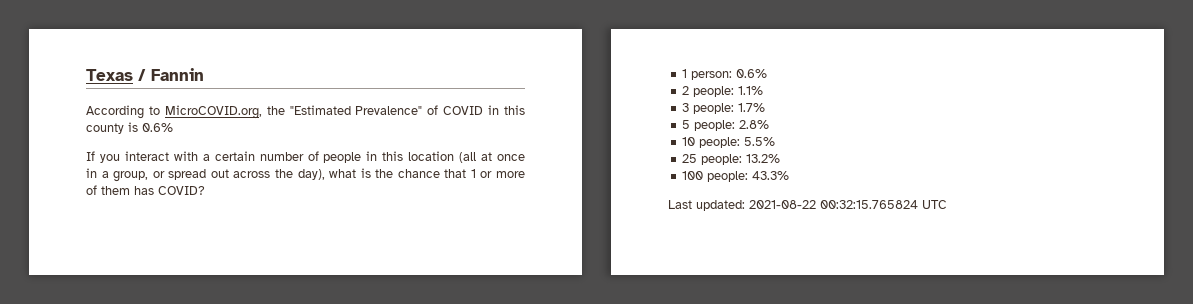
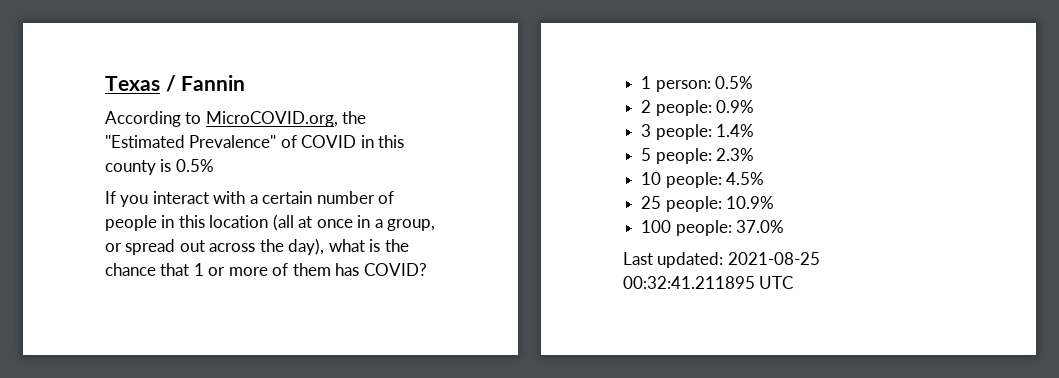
[142,123,173,132] 0.6% -> [175,159,214,172] 0.5%
[736,69,768,78] 0.6% -> [715,76,754,89] 0.5%
[738,86,764,95] 1.1% -> [716,100,755,113] 0.9%
[738,103,766,112] 1.7% -> [716,124,755,137] 1.4%
[739,120,770,129] 2.8% -> [716,148,755,161] 2.3%
[744,137,776,146] 5.5% -> [726,172,765,185] 4.5%
[746,154,781,163] 13.2% -> [726,196,775,209] 10.9%
[752,171,790,180] 43.3% -> [736,220,785,233] 37.0%
[749,200,918,209] 2021-08-22 00:32:15.765824 -> [727,252,820,265] [623,276,755,289] 2021-08-25 00:32:41.211895

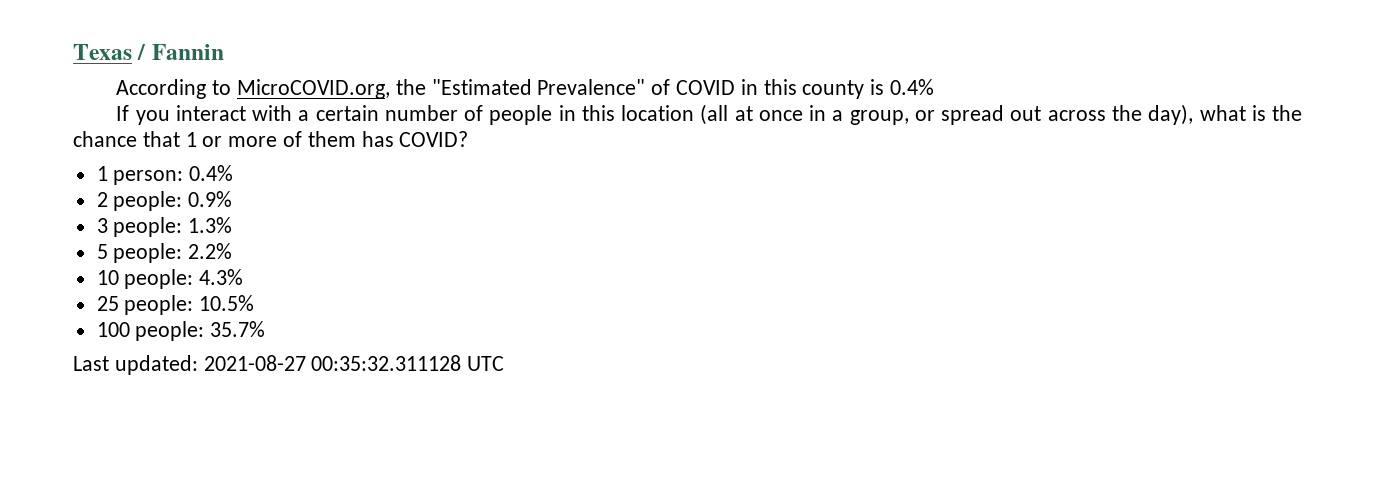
[175,159,214,172] 0.5% -> [890,79,935,95] 0.4%
[715,76,754,89] 0.5% -> [189,165,234,181] 0.4%
[716,124,755,137] 1.4% -> [188,217,233,233] 1.3%
[716,148,755,161] 2.3% -> [188,243,233,259] 2.2%
[726,172,765,185] 4.5% -> [199,269,244,285] 4.3%
[726,196,775,209] 10.9% -> [199,295,255,311] 10.5%
[736,220,785,233] 37.0% -> [210,321,266,337] 35.7%
[727,252,820,265] [623,276,755,289] 2021-08-25 00:32:41.211895 -> [203,355,462,371] 2021-08-27 00:35:32.311128

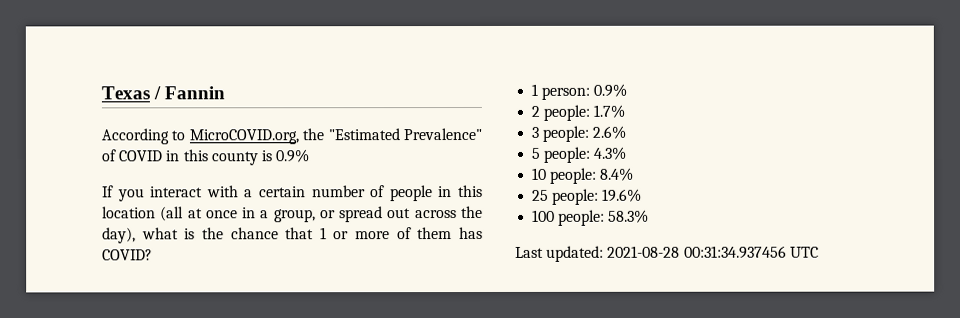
[890,79,935,95] 0.4% -> [275,149,311,163] 0.9%
[189,165,234,181] 0.4% -> [593,83,628,97] 0.9%
[188,191,233,207] 0.9% -> [593,104,626,118] 1.7%
[188,217,233,233] 1.3% -> [592,125,627,139] 2.6%
[188,243,233,259] 2.2% -> [593,146,628,160] 4.3%
[199,269,244,285] 4.3% -> [600,167,635,181] 8.4%
[199,295,255,311] 10.5% -> [602,188,643,202] 19.6%
[210,321,266,337] 35.7% -> [608,209,650,223] 58.3%
[203,355,462,371] 2021-08-27 00:35:32.311128 -> [607,245,787,259] 2021-08-28 00:31:34.937456

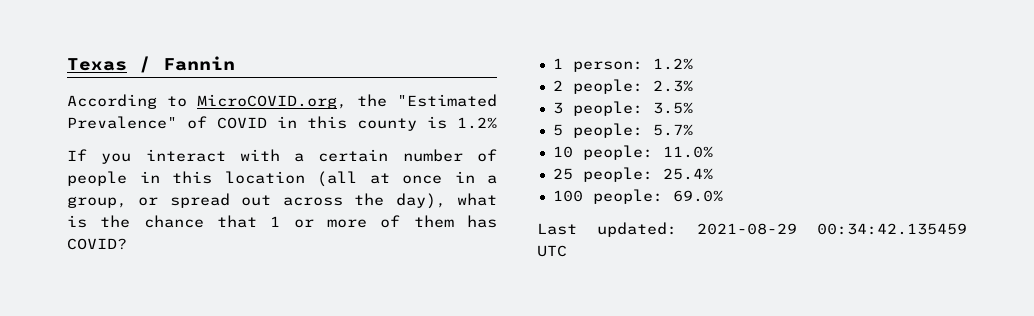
[275,149,311,163] 0.9% -> [457,117,497,129] 1.2%
[593,83,628,97] 0.9% -> [652,58,693,70] 1.2%
[593,104,626,118] 1.7% -> [652,80,693,92] 2.3%
[592,125,627,139] 2.6% -> [652,102,693,114] 3.5%
[593,146,628,160] 4.3% -> [652,124,693,136] 5.7%
[600,167,635,181] 8.4% -> [662,146,713,158] 11.0%
[602,188,643,202] 19.6% -> [662,168,713,180] 25.4%
[608,209,650,223] 58.3% -> [672,190,723,202] 69.0%
[607,245,787,259] 2021-08-28 00:31:34.937456 -> [697,223,967,235] 2021-08-29 00:34:42.135459

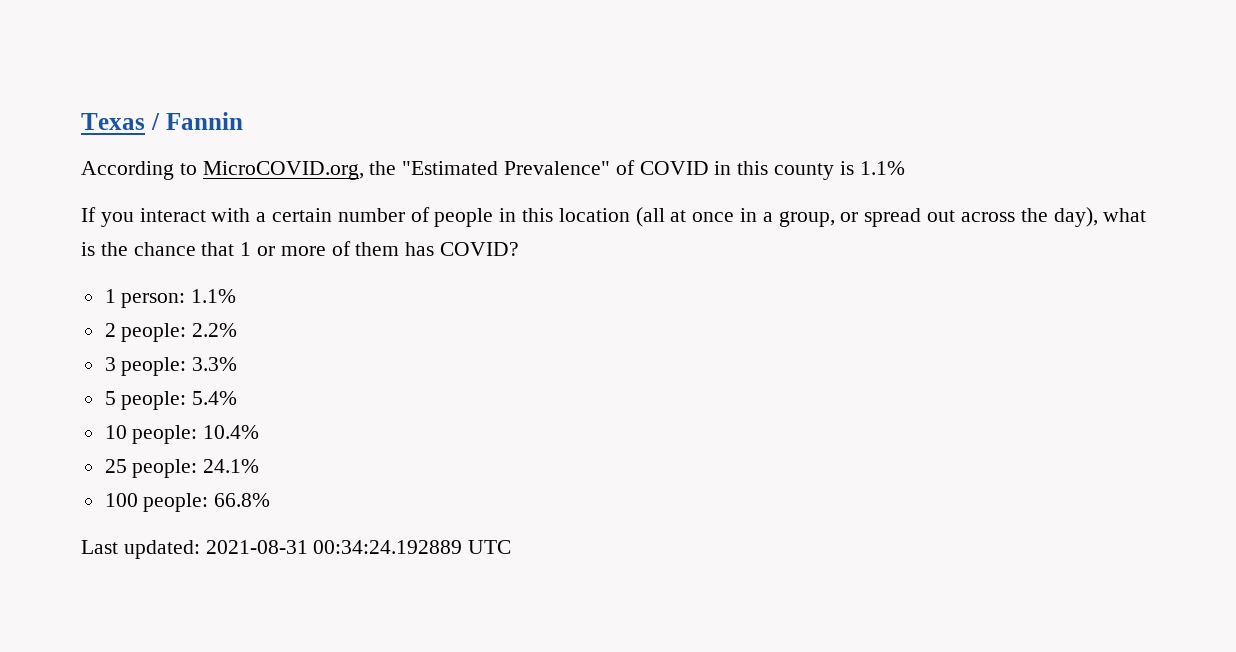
[457,117,497,129] 1.2% -> [859,161,905,175] 1.1%
[652,58,693,70] 1.2% -> [191,289,237,303] 1.1%
[652,80,693,92] 2.3% -> [192,323,238,337] 2.2%
[652,102,693,114] 3.5% -> [192,357,238,371] 3.3%
[652,124,693,136] 5.7% -> [192,391,238,405] 5.4%
[662,146,713,158] 11.0% -> [203,425,260,439] 10.4%
[662,168,713,180] 25.4% -> [203,459,260,473] 24.1%
[672,190,723,202] 69.0% -> [214,493,271,507] 66.8%
[697,223,967,235] 2021-08-29 00:34:42.135459 -> [205,540,463,554] 2021-08-31 00:34:24.192889

